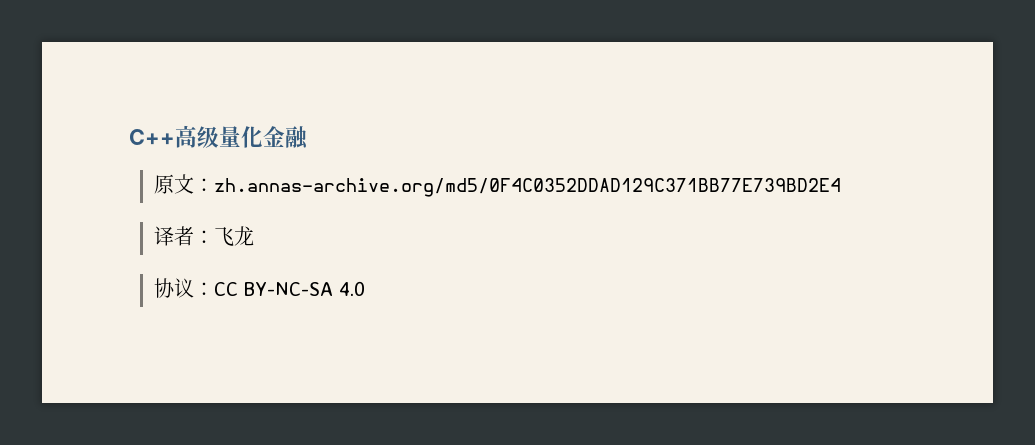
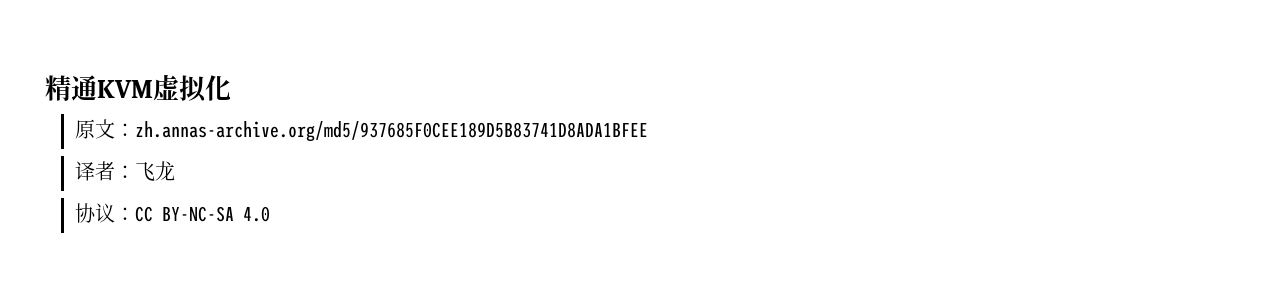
[129,125,241,148] C++高级量 -> [45,75,207,102] 精通KVM虚拟
[263,126,308,150] 金融 -> (231, 88) none
[213,178,841,197] zh.annas-archive.org/md5/0F4C0352DDAD129C371BB77E739BD2E4 -> [134,121,648,142] zh.annas-archive.org/md5/937685F0CEE189D5B83741D8ADA1BFEE

